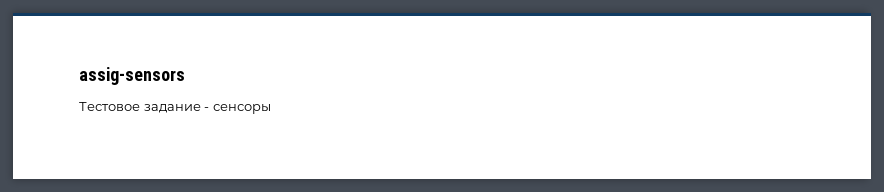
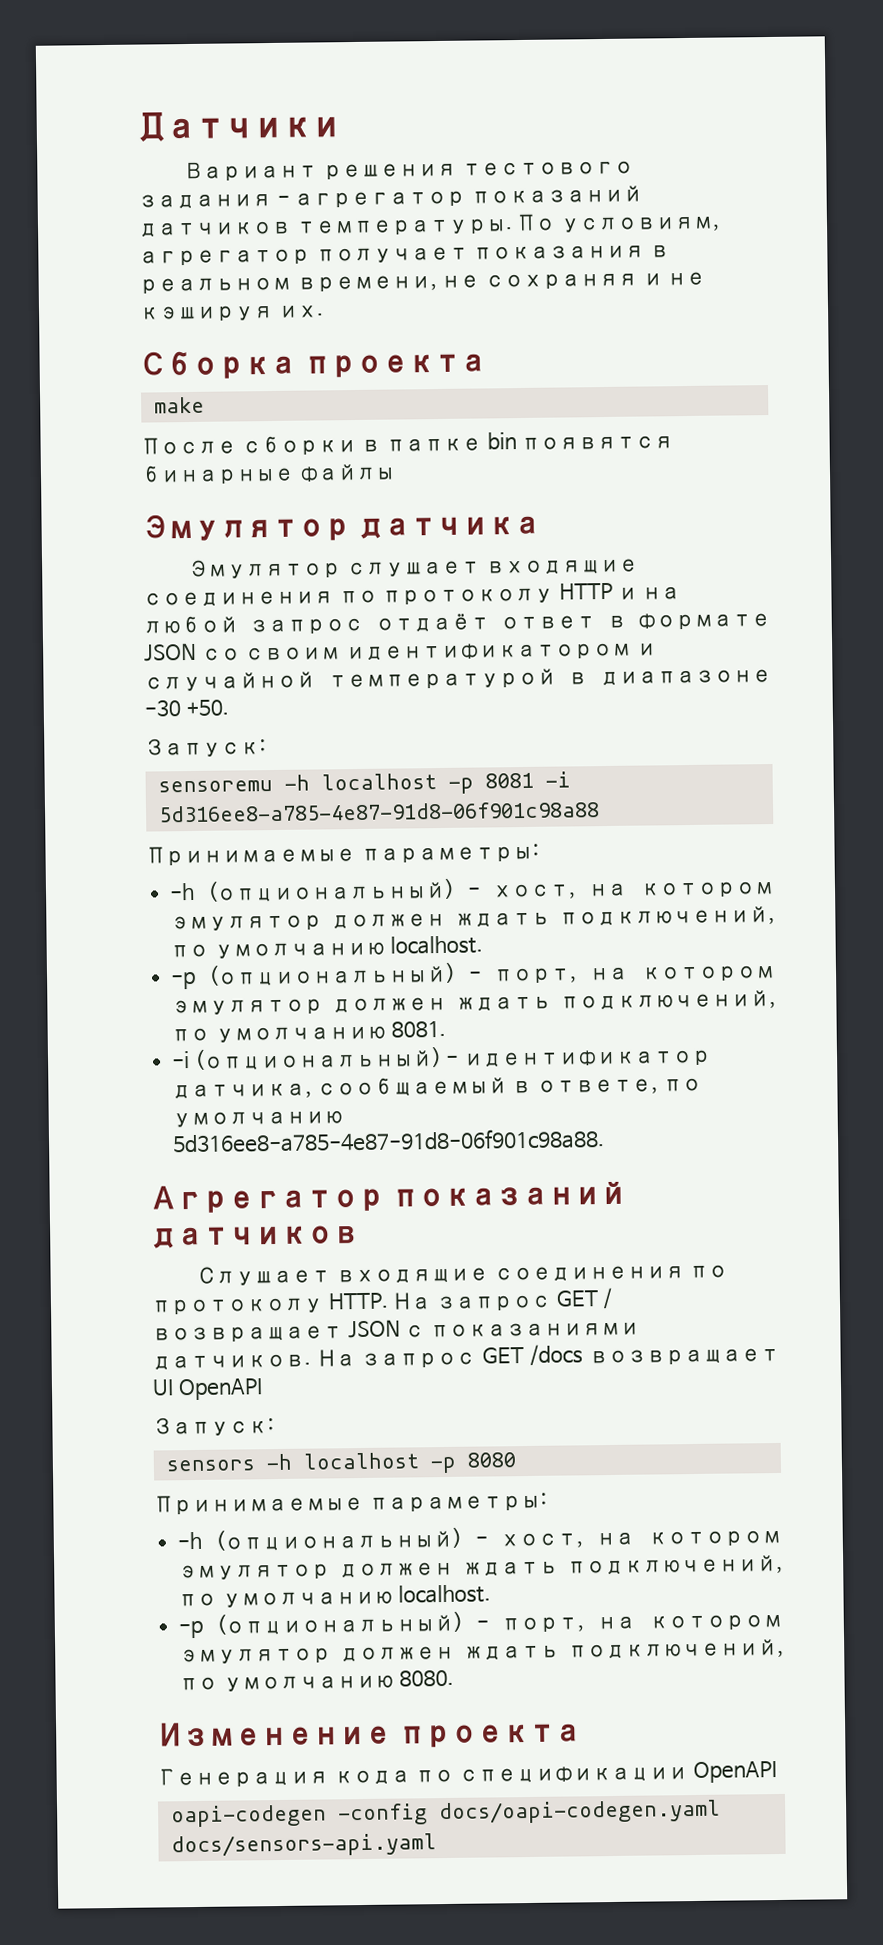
[79,67,185,85] [79,102,271,114] assig-sensors // Тестовое задание - сенсоры -> [137,110,341,142] [184,160,634,182] [138,185,644,210] [138,213,721,238] [139,244,671,266] [139,271,707,294] [139,304,324,322] [140,349,487,380] [153,396,205,414] [141,432,675,456] [141,463,396,485] [142,512,541,543] [189,558,639,580] [143,582,682,608] [143,612,771,635] [144,641,657,662] [144,668,772,692] [144,699,229,717] [145,737,266,758] [157,771,571,794] [157,801,600,823] [146,843,539,866] [169,878,775,903] [170,905,775,932] [170,935,484,959] [170,962,776,990] [171,989,776,1016] [171,1020,447,1043] [171,1047,713,1071] [172,1076,702,1100] [172,1110,345,1128] [172,1128,606,1154] [150,1180,627,1214] [151,1225,360,1249] [197,1264,729,1286] [151,1287,614,1315] [152,1319,641,1343] [152,1344,780,1371] [152,1378,263,1401] [153,1416,274,1437] [165,1452,516,1474] [154,1492,547,1515] [177,1527,782,1552] [178,1554,783,1581] [178,1584,492,1608] [178,1611,783,1639] [179,1638,784,1665] [179,1669,455,1692] [157,1719,582,1748] [157,1761,777,1788] [170,1799,721,1828] [170,1833,437,1858] Датчики // Вариант решения тестового задания - агрегатор показаний датчиков температуры. По условиям, агрегатор получает показания в реальном времени, не сохраняя и не кэшируя их. // Сборка проекта // make // После сборки в папке bin появятся бинарные файлы // Эмулятор датчика // Эмулятор слушает входящие соединения по протоколу HTTP и на любой запрос отдаёт ответ в формате JSON со своим идентификатором и случайной температурой в диапазоне -30 +50. // Запуск: // sensoremu -h localhost -p 8081 -i 5d316ee8-a785-4e87-91d8-06f901c98a88 // Принимаемые параметры: // -h (опциональный) - хост, на котором эмулятор должен ждать подключений, по умолчанию localhost. // -p (опциональный) - порт, на котором эмулятор должен ждать подключений, по умолчанию 8081. // -i (опциональный) - идентификатор датчика, сообщаемый в ответе, по умолчанию 5d316ee8-a785-4e87-91d8-06f901c98a88. // Агрегатор показаний датчиков // Слушает входящие соединения по протоколу HTTP. На запрос GET / возвращает JSON с показаниями датчиков. На запрос GET /docs возвращает UI OpenAPI // Запуск: // sensors -h localhost -p 8080 // Принимаемые параметры: // -h (опциональный) - хост, на котором эмулятор должен ждать подключений, по умолчанию localhost. // -p (опциональный) - порт, на котором эмулятор должен ждать подключений, по умолчанию 8080. // Изменение проекта // Генерация кода по спецификации OpenAPI // oapi-codegen -config docs/oapi-codegen.yaml docs/sensors-api.yaml

